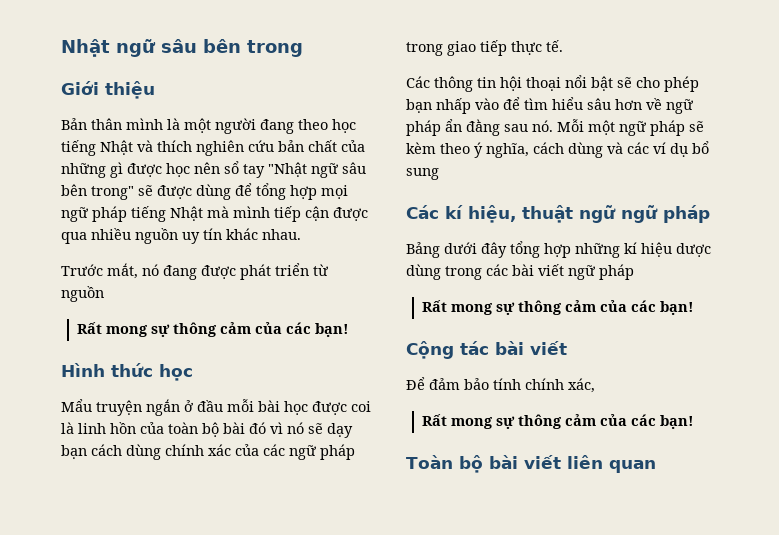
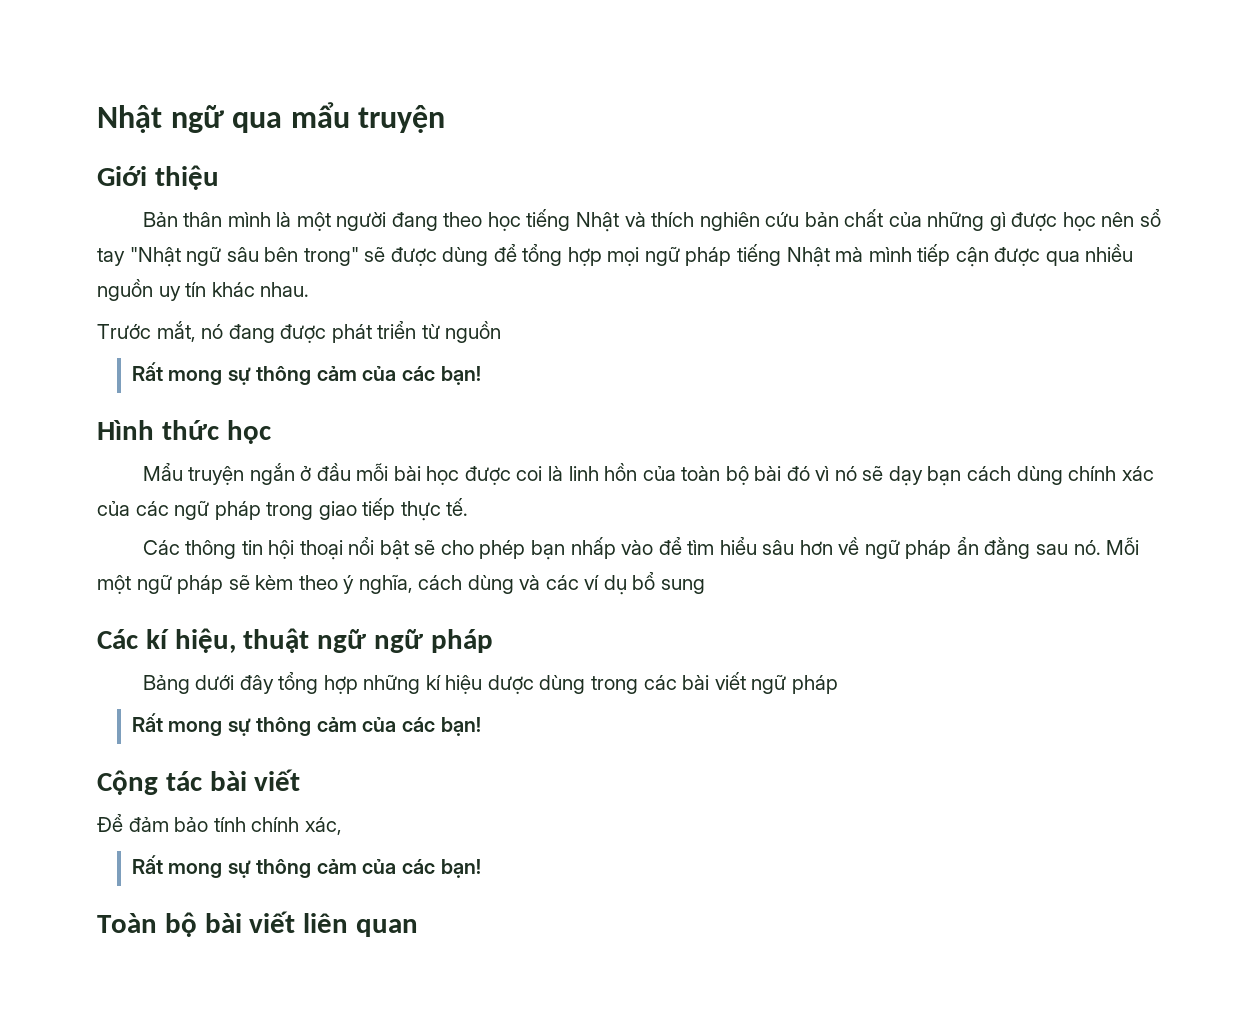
[161,39,303,57] sâu bên trong -> [232,102,446,133] qua mẩu truyện

